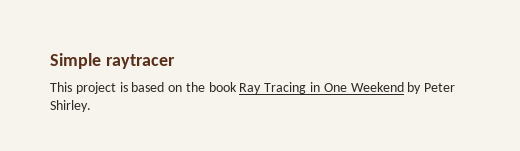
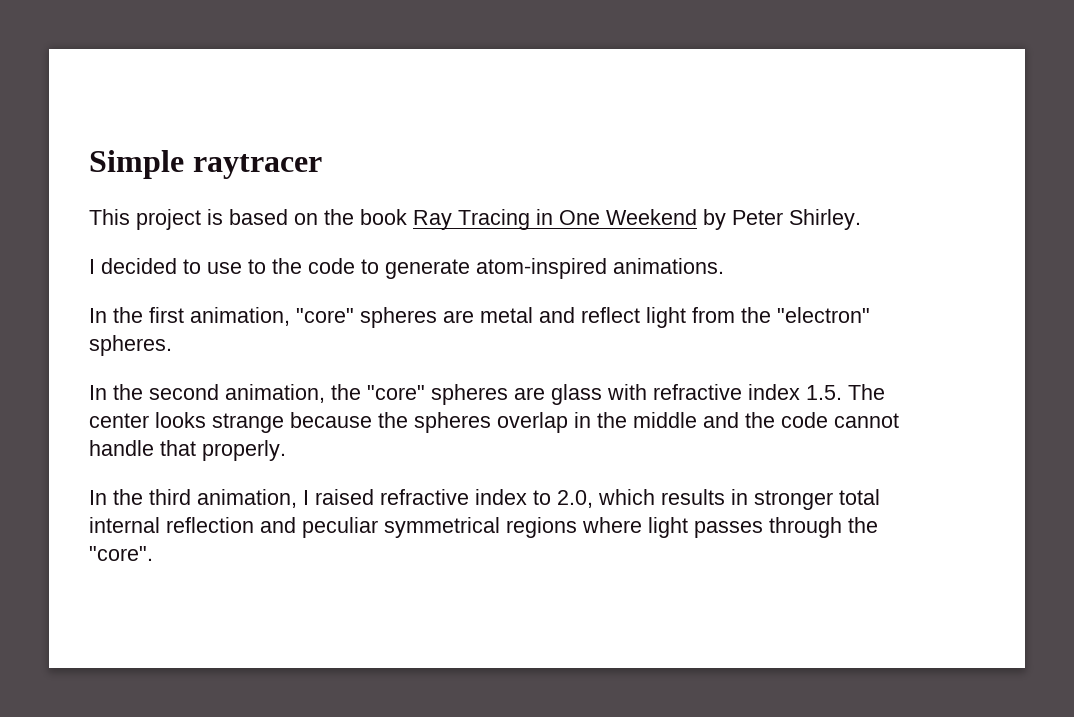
(91, 106) none -> [89,258,724,279] [89,307,870,328] [89,335,172,356] [89,384,885,405] [89,412,899,433] [89,440,286,461] [89,489,880,510] [89,517,878,538] [89,546,153,561] // I decided to use to the code to generate atom-inspired animations. // In the first animation, "core" spheres are metal and reflect light from the "electron" spheres. // In the second animation, the "core" spheres are glass with refractive index 1.5. The center looks strange because the spheres overlap in the middle and the code cannot handle that properly. // In the third animation, I raised refractive index to 2.0, which results in stronger total internal reflection and peculiar symmetrical regions where light passes through the "core".

